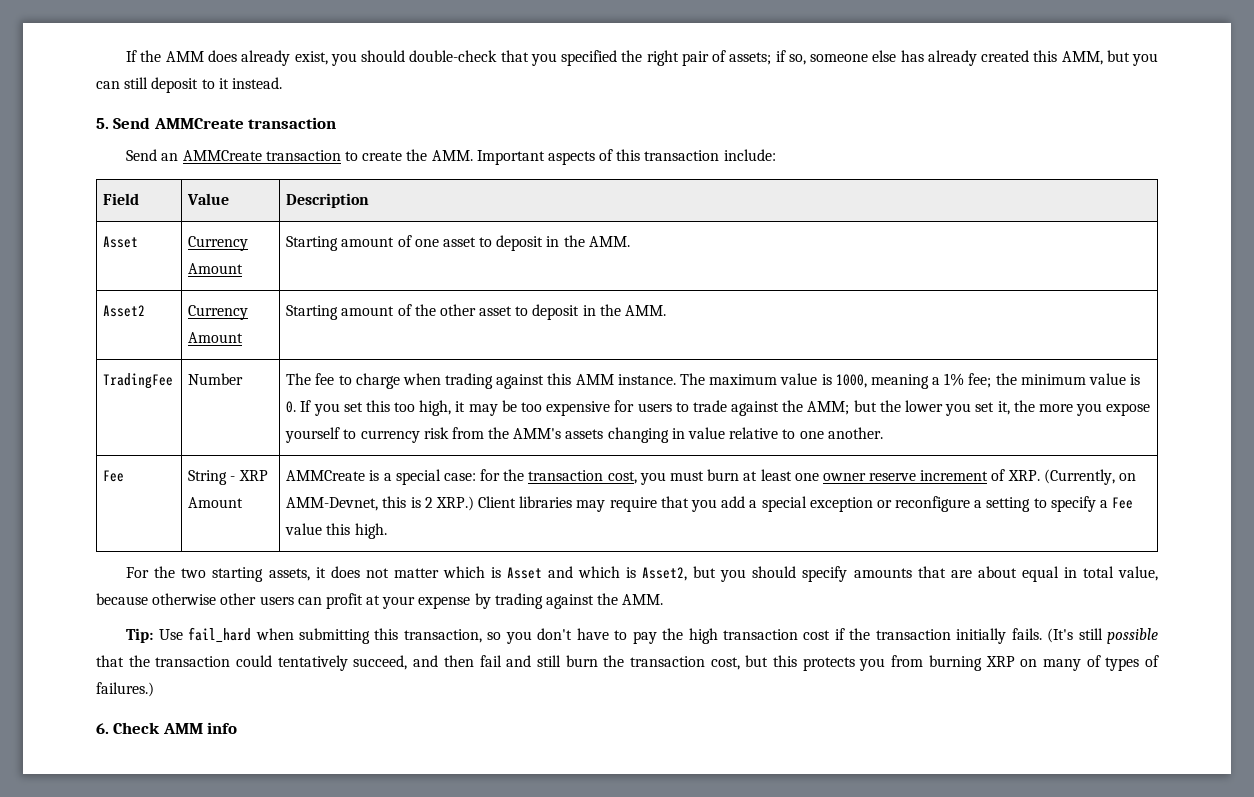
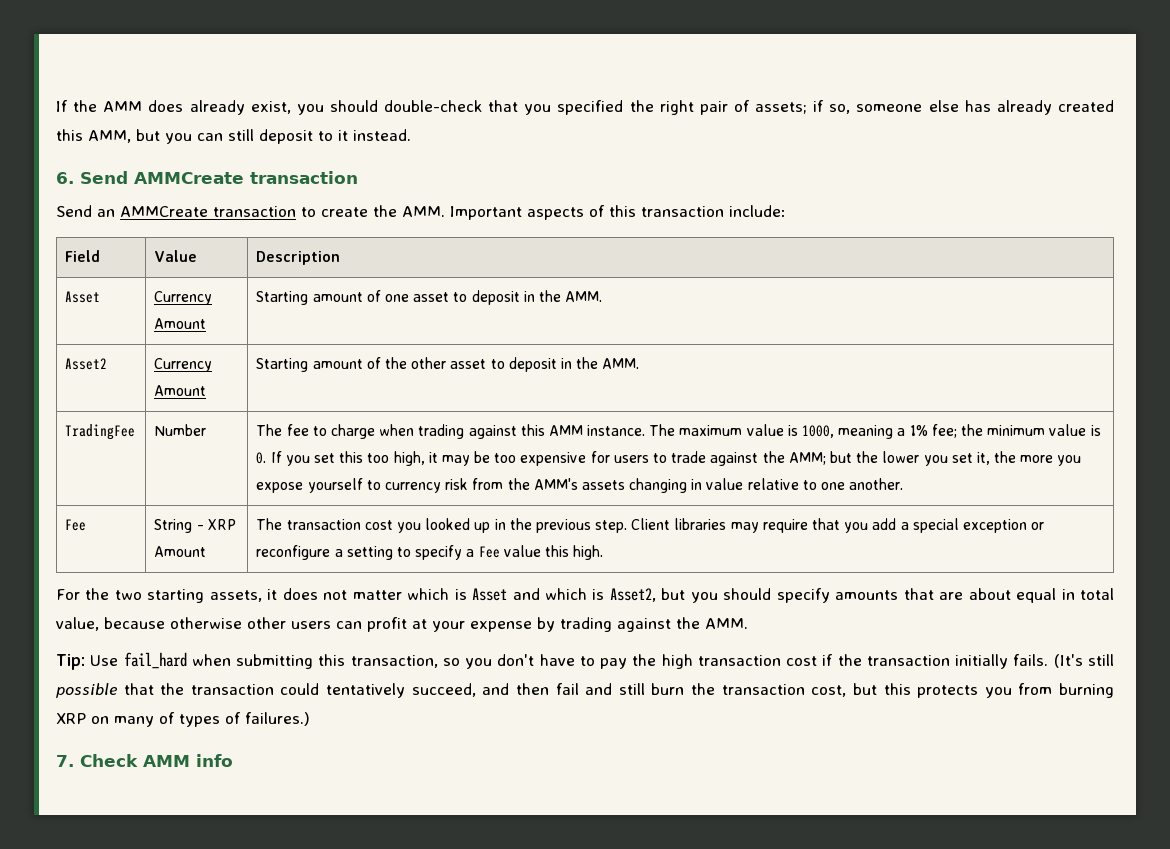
[96,118,109,129] 5. -> [56,172,74,184] 6.
[286,469,1137,485] [286,496,474,511] AMMCreate is a special case: for the transaction cost, you must burn at least one owner reserve increment of XRP. (Currently, on AMM-Devnet, this is 2 XRP.) -> [256,518,628,533] The transaction cost you looked up in the previous step.
[96,723,109,734] 6. -> [56,755,74,767] 7.

